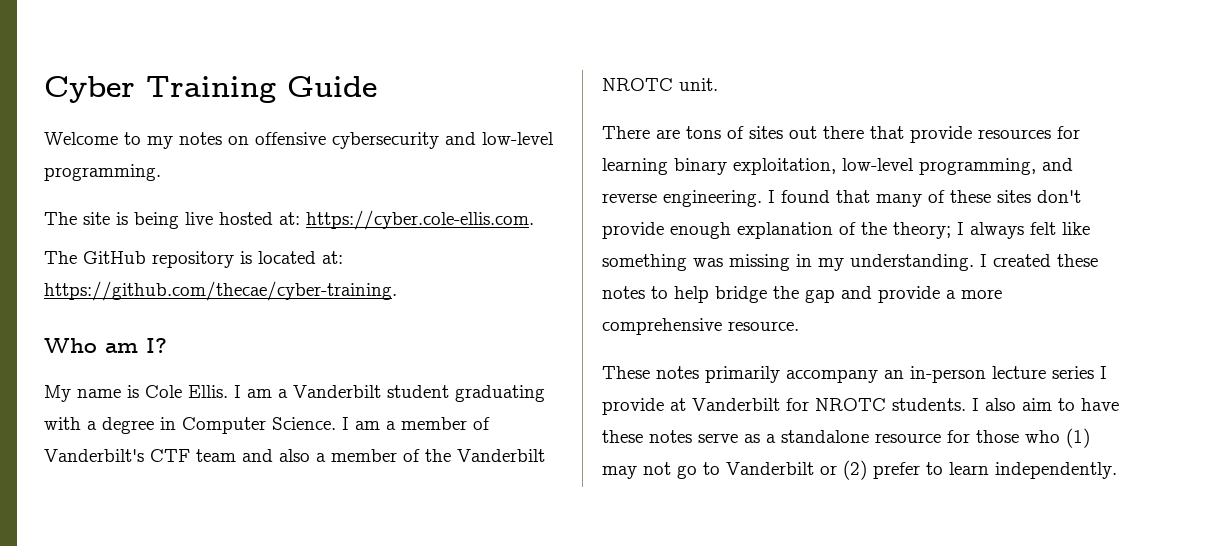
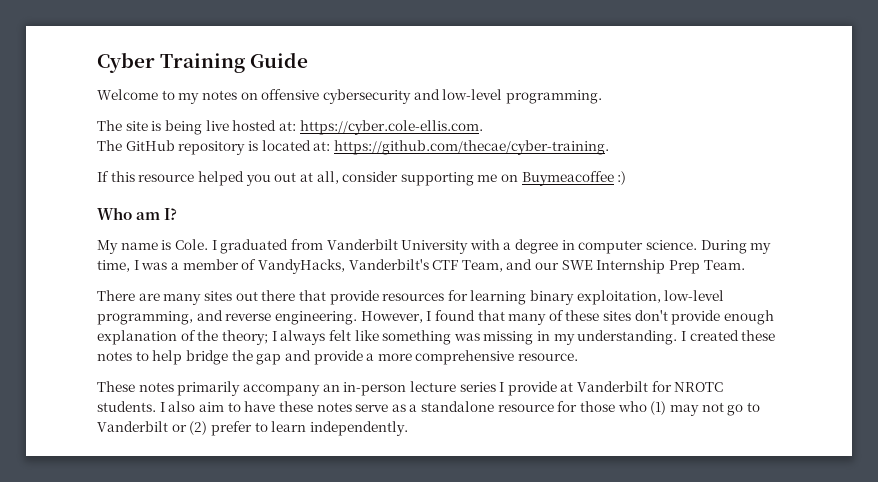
(397, 291) none -> [97,171,627,186] // If this resource helped you out at all, consider supporting me on Buymeacoffee :)
[145,385,545,402] [44,417,490,434] Cole Ellis. I am a Vanderbilt student graduating with a degree in Computer Science. I am a member of -> [174,239,772,254] [97,259,345,274] Cole. I graduated from Vanderbilt University with a degree in computer science. During my time, I was a member of VandyHacks,
[196,449,545,462] [602,78,718,91] team and also a member of the Vanderbilt NROTC unit. -> [461,259,745,274] Team, and our SWE Internship Prep Team.
[686,126,744,139] tons of -> [163,293,202,305] many
(762, 198) none -> [360,311,423,323] However,

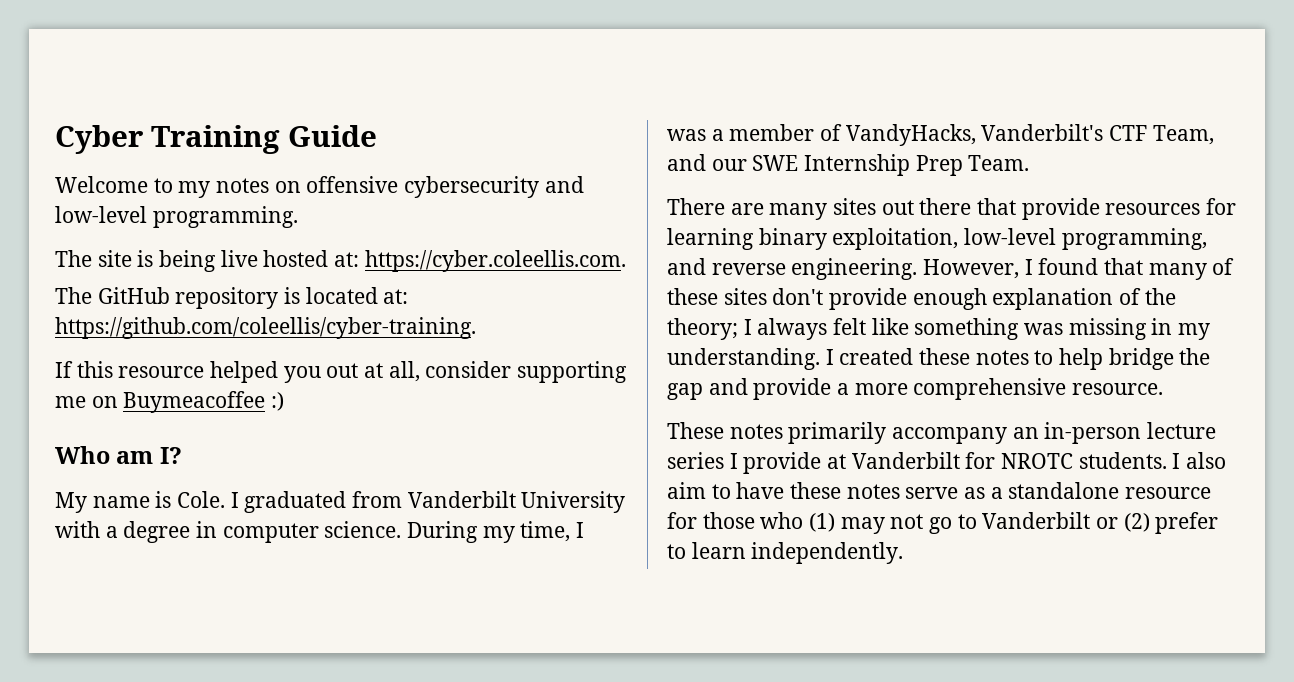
[299,120,483,135] https://cyber.cole-ellis.com. -> [364,250,626,272] https://cyber.coleellis.com.
[333,140,609,155] https://github.com/thecae/cyber-training. -> [55,317,476,339] https://github.com/coleellis/cyber-training.

